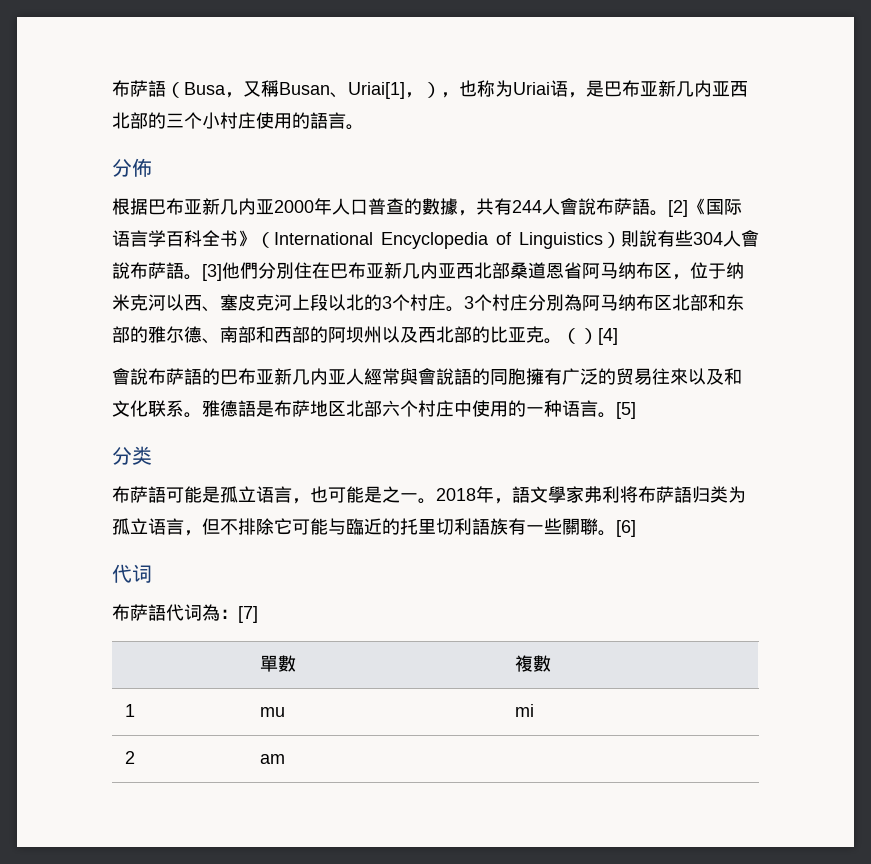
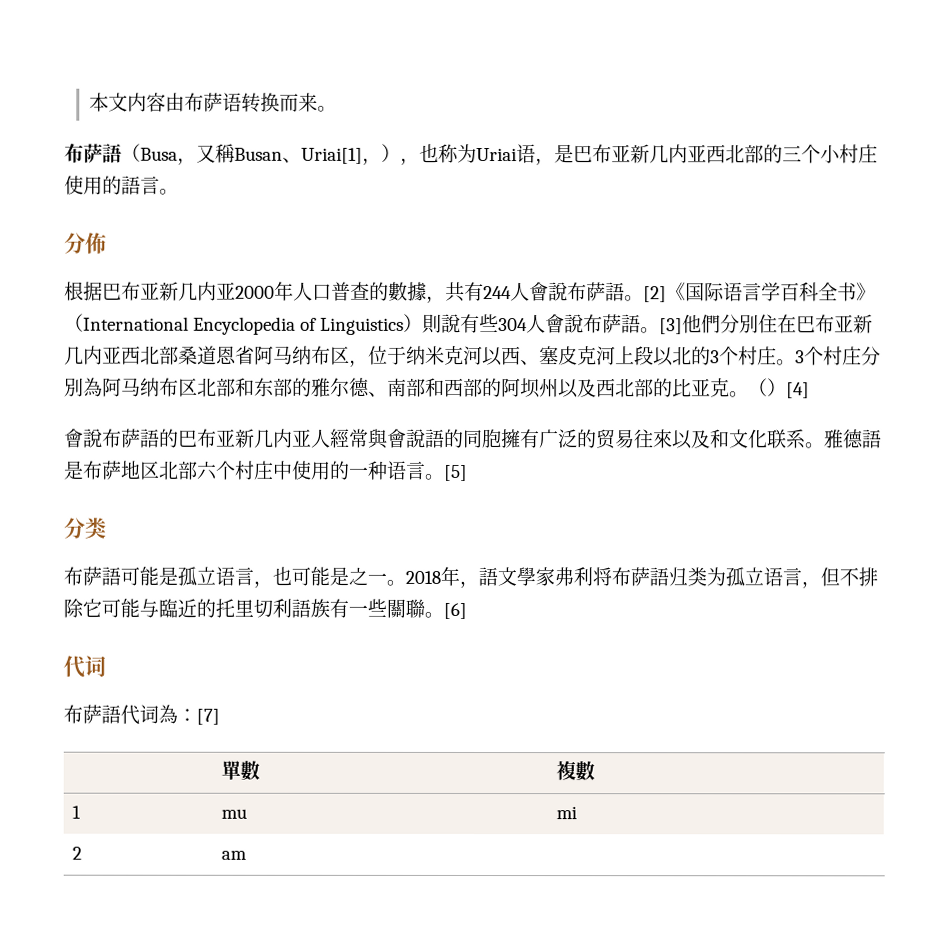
(112, 88) none -> [89,92,338,113] 本文内容由布萨语转换而来。 //

